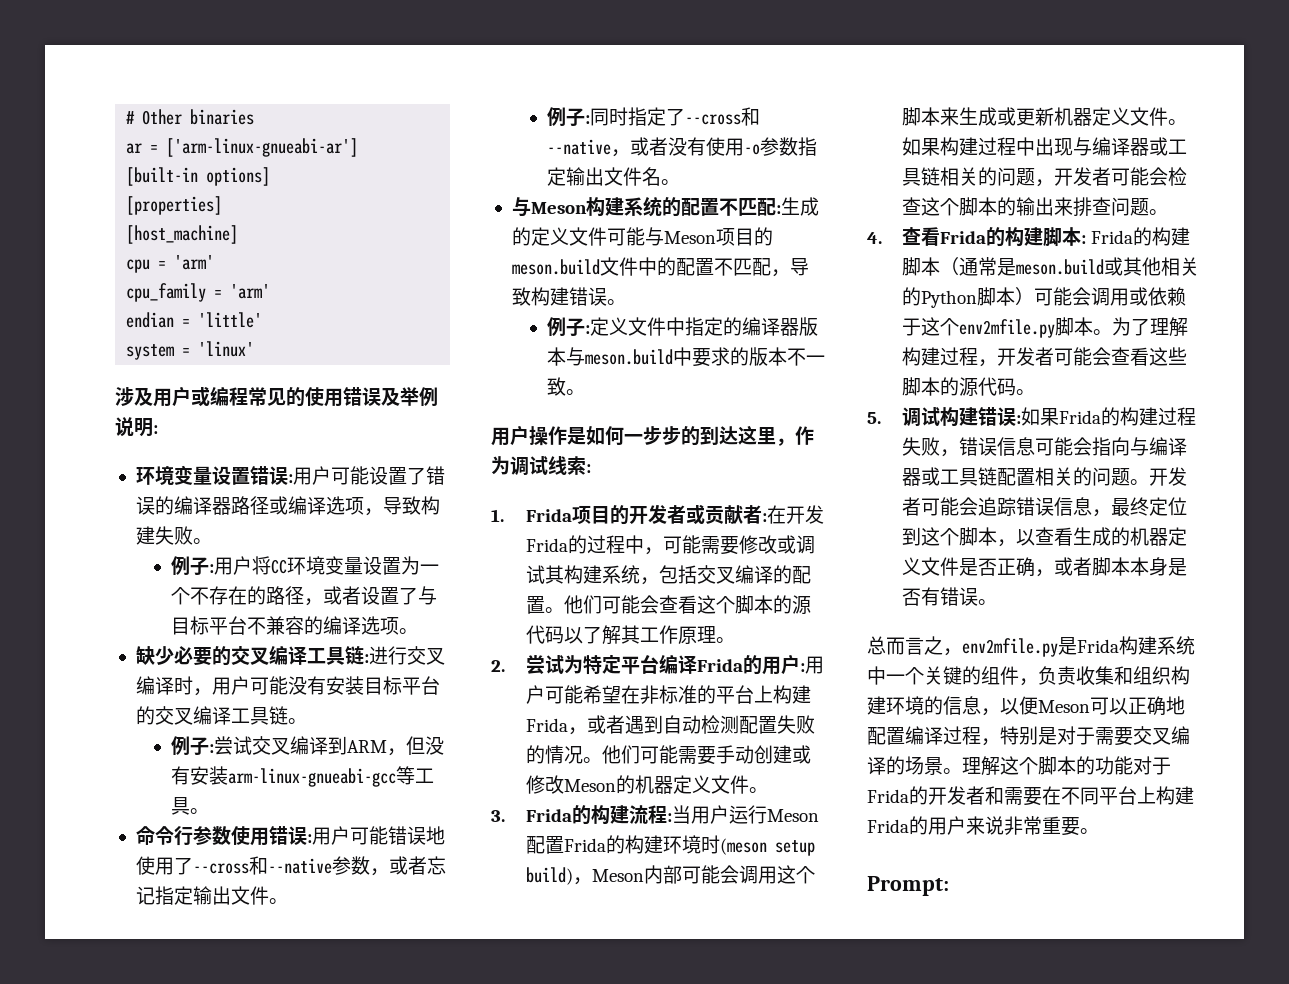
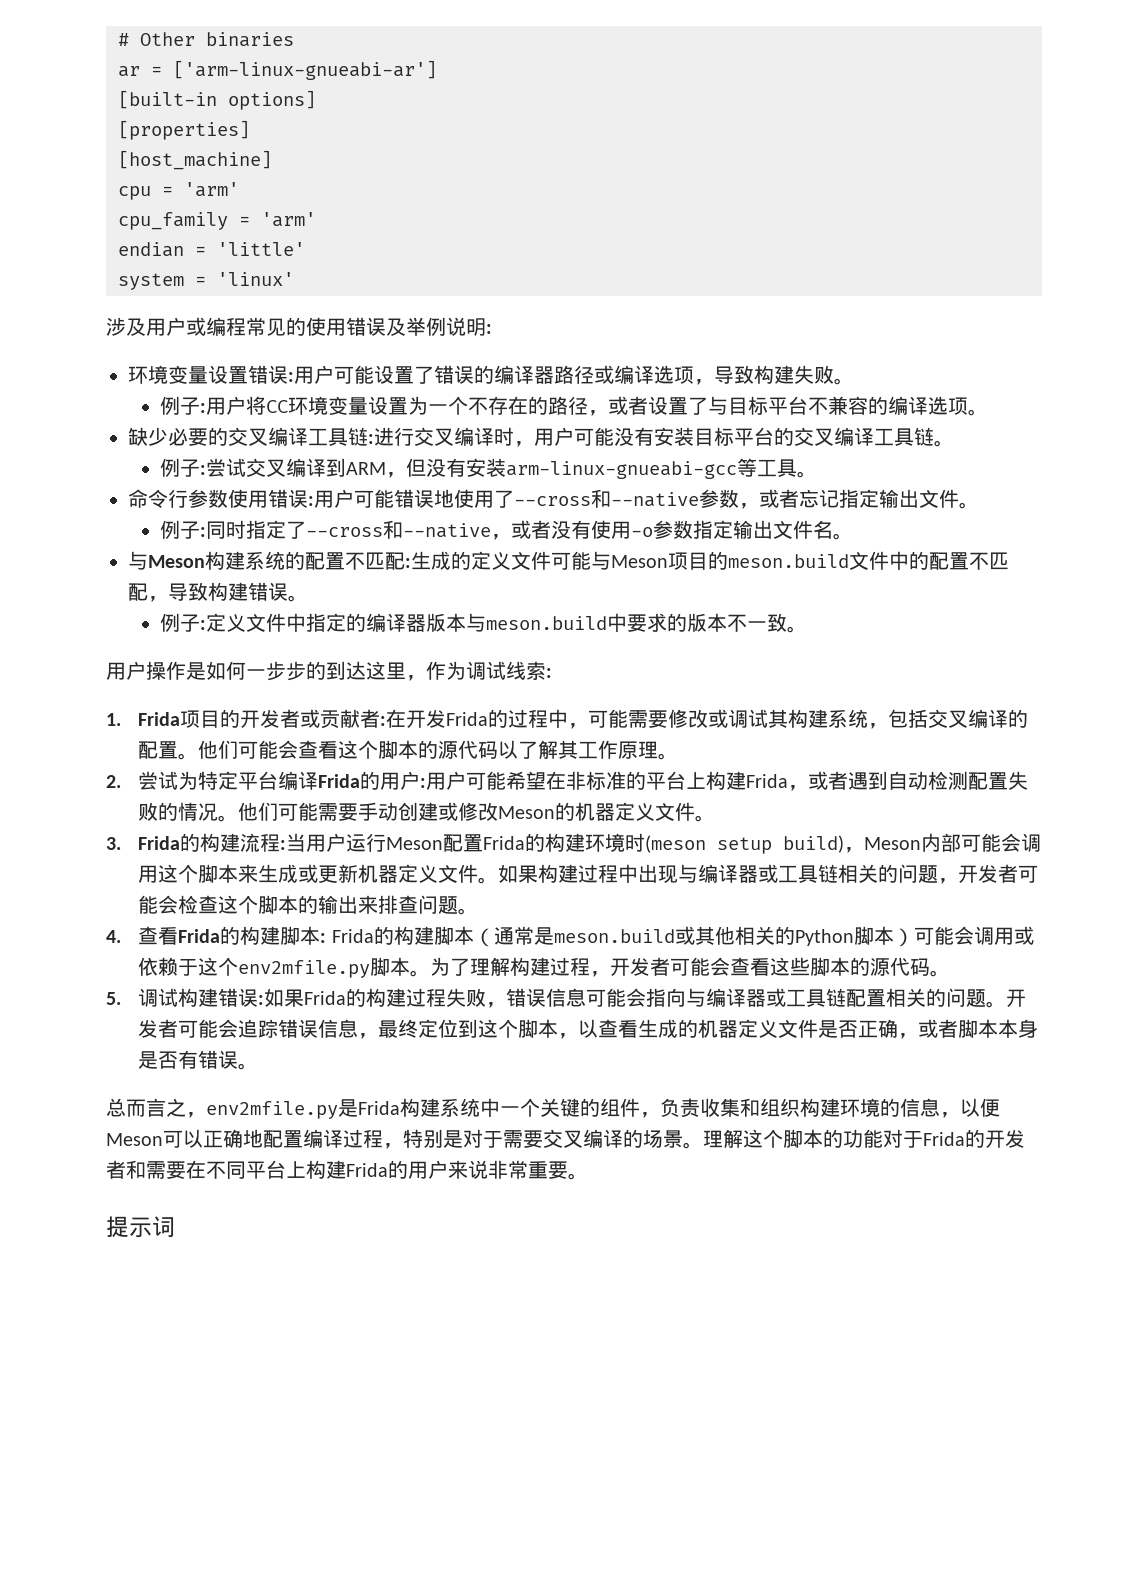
[867,876,949,896] Prompt: -> [106,1216,175,1238] 提示词

